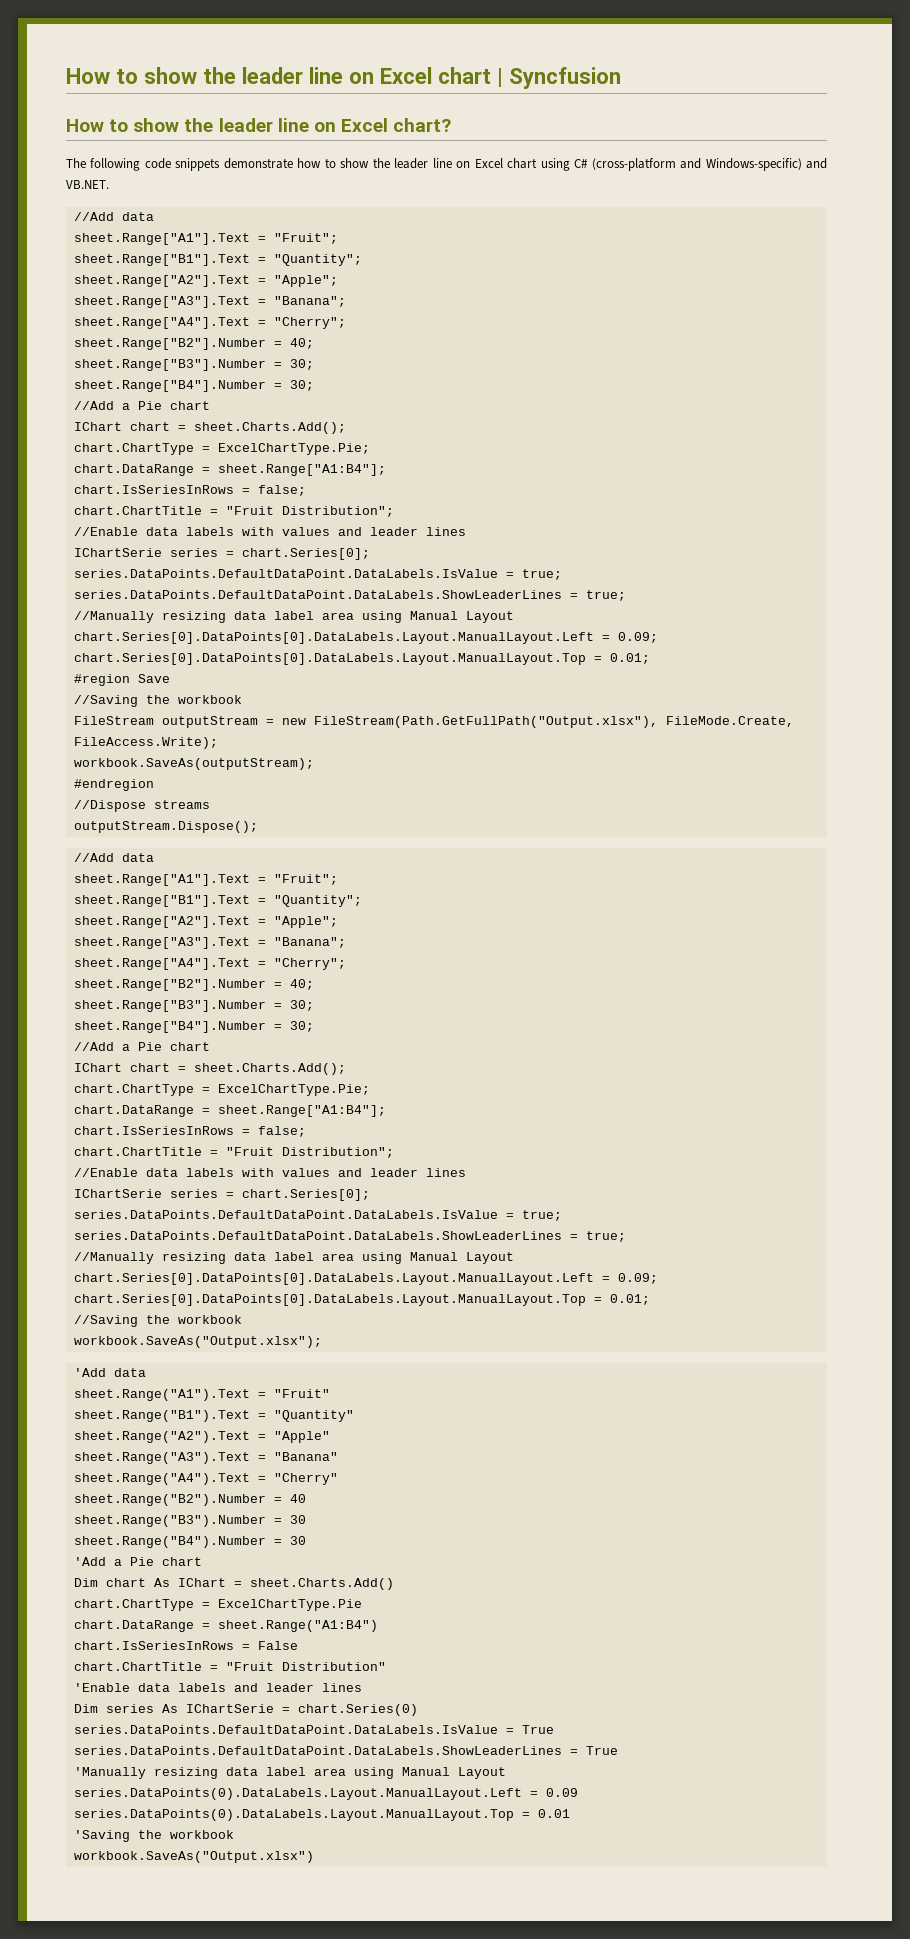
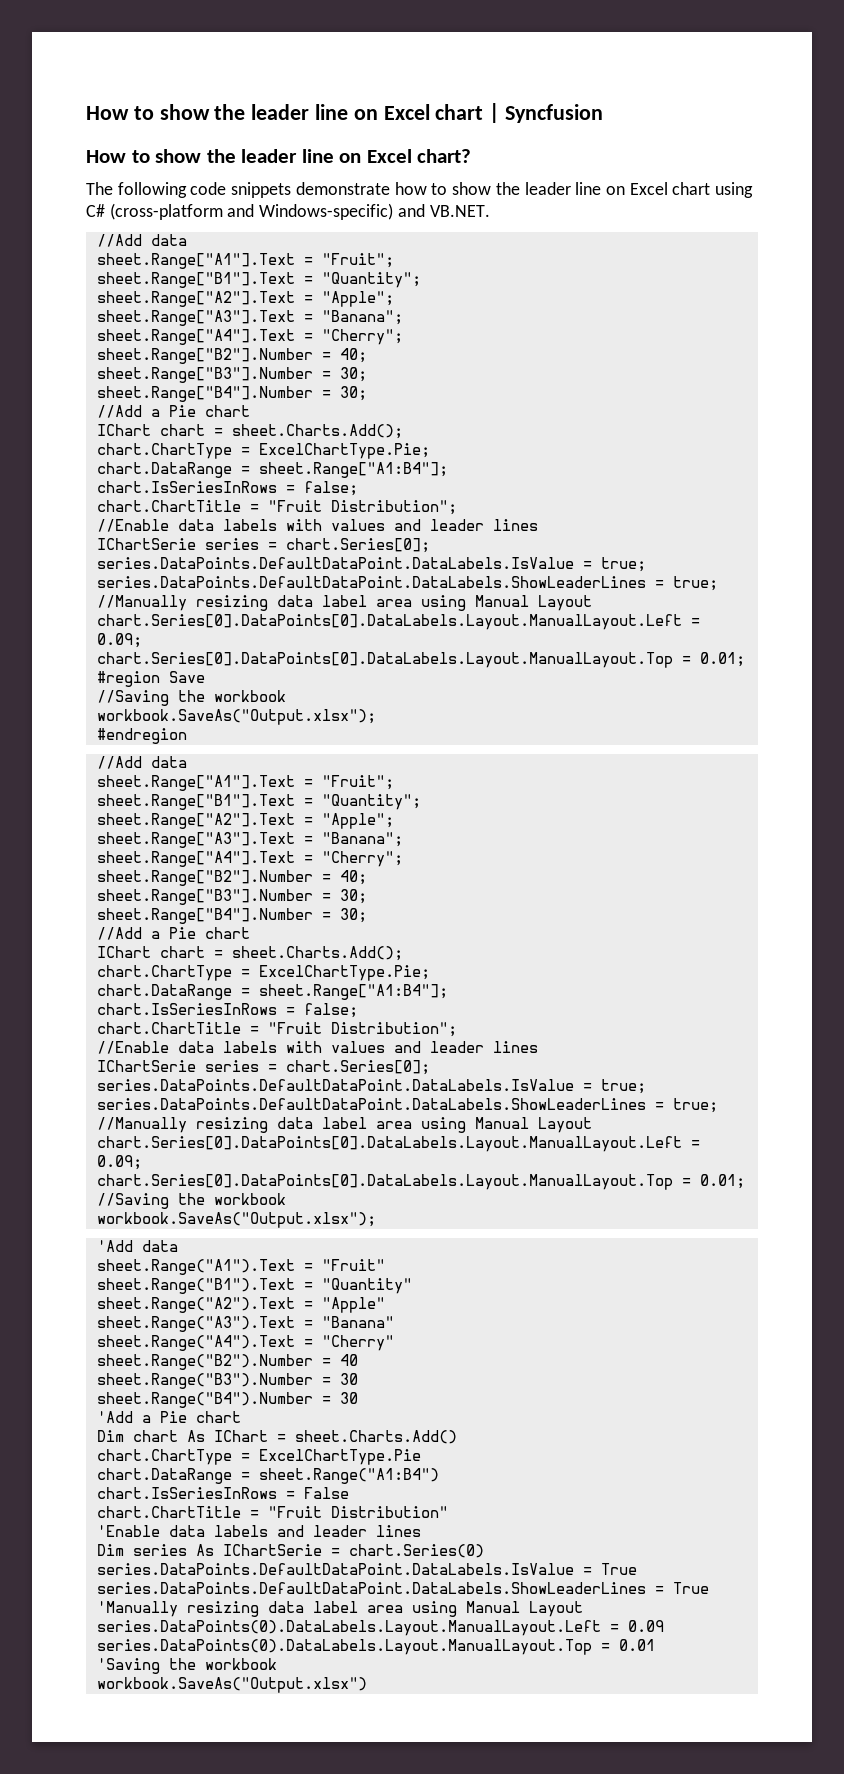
[73,716,794,728] [73,737,218,749] [73,758,314,770] [73,779,154,791] [73,800,210,812] [73,821,258,833] FileStream outputStream = new FileStream(Path.GetFullPath("Output.xlsx"), FileMode.Create, FileAccess.Write); // workbook.SaveAs(outputStream); // #endregion // //Dispose streams // outputStream.Dispose(); -> [96,709,376,725] [96,728,187,744] workbook.SaveAs("Output.xlsx"); // #endregion

